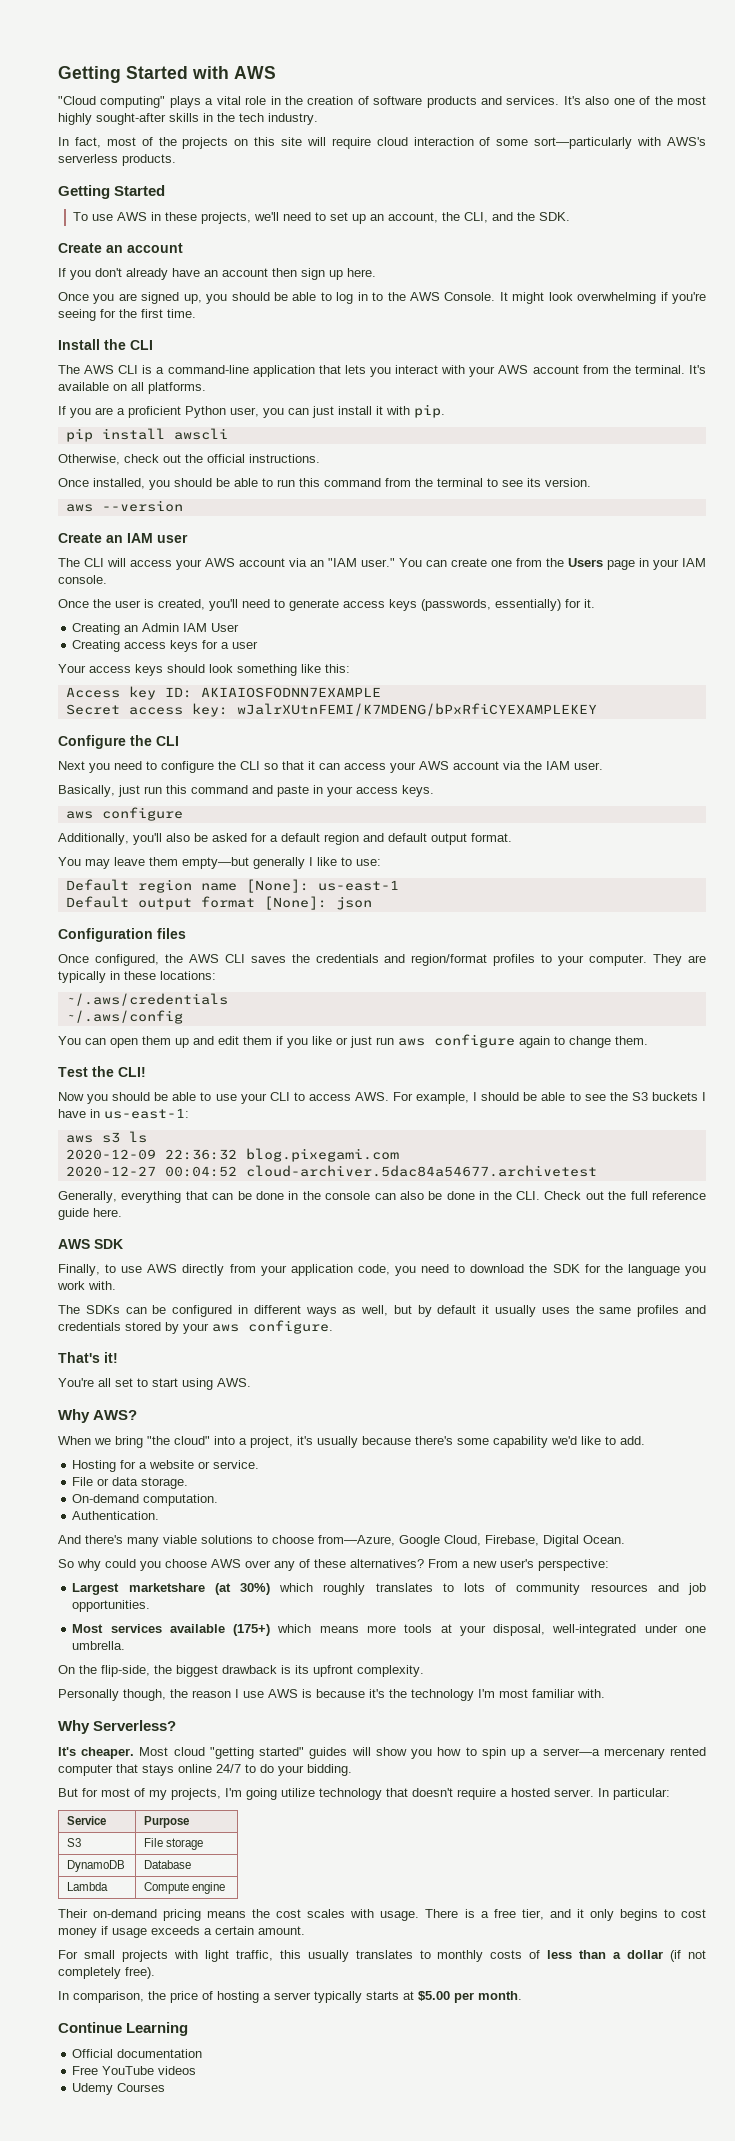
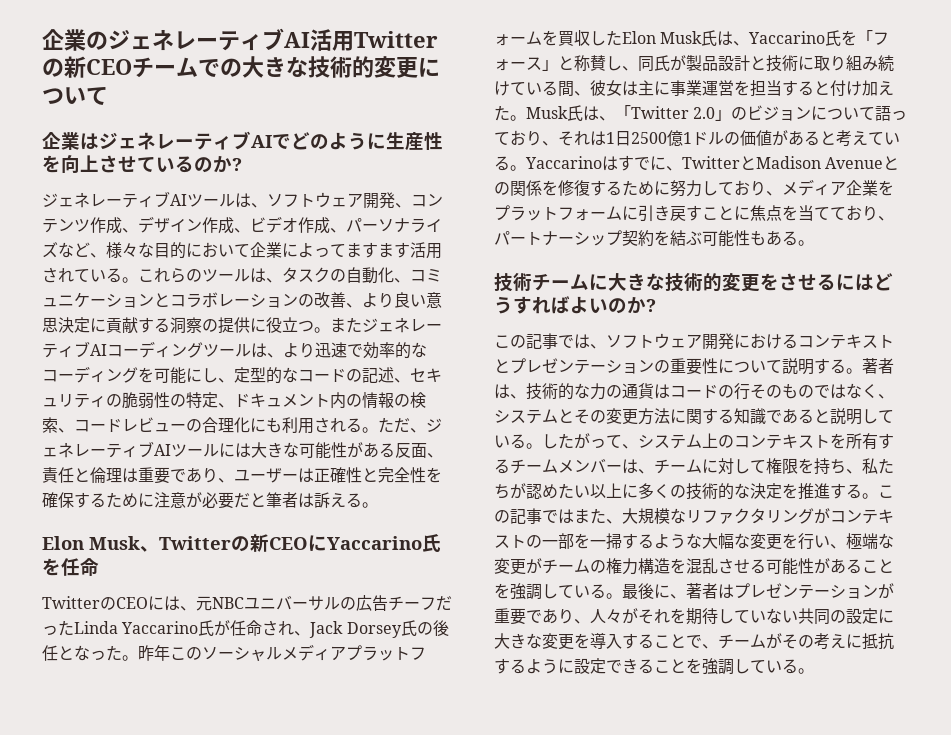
[58,66,276,83] [58,96,707,108] [58,113,318,125] [58,137,706,149] [58,154,176,166] [58,185,166,199] [72,212,570,224] [58,243,183,253] [58,268,376,280] [58,292,707,304] [58,309,196,321] [58,339,153,350] [58,365,706,377] [58,382,206,394] [58,404,445,418] [65,428,228,442] [58,454,320,465] [58,478,591,490] [65,500,183,512] [58,533,188,543] [58,558,706,570] [58,575,107,584] [58,599,595,611] [72,623,240,635] [72,640,259,652] [58,664,350,676] [65,686,381,700] [65,703,597,717] [58,735,179,749] [58,761,603,773] [58,785,434,797] [65,807,183,821] [58,833,512,845] [58,857,381,869] [65,879,399,893] [65,896,372,910] [58,928,186,942] [58,954,706,966] [58,971,216,983] [65,993,228,1006] [65,1010,183,1024] [58,1034,648,1048] [58,1066,146,1077] [58,1092,706,1104] [58,1108,189,1119] [65,1131,147,1143] [65,1148,399,1162] [65,1165,597,1177] [58,1191,706,1203] [58,1208,122,1220] [58,1239,123,1249] [58,1264,706,1276] [57,1281,116,1290] [58,1305,706,1317] [58,1320,333,1334] [58,1352,118,1363] [58,1378,251,1390] [58,1409,138,1423] [58,1436,645,1448] [72,1460,260,1472] [72,1477,189,1489] [72,1494,219,1506] [72,1511,160,1520] [58,1535,625,1547] [58,1559,609,1571] [72,1583,707,1595] [72,1600,151,1612] [72,1624,706,1636] [72,1641,126,1650] [58,1665,424,1677] [58,1689,605,1701] [58,1720,177,1734] [58,1747,707,1759] [58,1764,352,1776] [58,1788,670,1800] [67,1816,107,1825] [144,1816,190,1828] [67,1838,82,1847] [144,1838,204,1850] [67,1860,126,1872] [144,1860,192,1869] [67,1882,109,1891] [144,1882,226,1894] [58,1909,706,1921] [58,1926,305,1938] [58,1950,707,1962] [58,1967,155,1979] [58,1991,522,2003] [58,2022,189,2036] [72,2049,203,2058] [72,2066,197,2075] [72,2083,166,2095] Getting Started with AWS // "Cloud computing" plays a vital role in the creation of software products and services. It's also one of the most highly sought-after skills in the tech industry. // In fact, most of the projects on this site will require cloud interaction of some sort—particularly with AWS's serverless products. // Getting Started // To use AWS in these projects, we'll need to set up an account, the CLI, and the SDK. // Create an account // If you don't already have an account then sign up here. // Once you are signed up, you should be able to log in to the AWS Console. It might look overwhelming if you're seeing for the first time. // Install the CLI // The AWS CLI is a command-line application that lets you interact with your AWS account from the terminal. It's available on all platforms. // If you are a proficient Python user, you can just install it with pip. // pip install awscli // Otherwise, check out the official instructions. // Once installed, you should be able to run this command from the terminal to see its version. // aws --version // Create an IAM user // The CLI will access your AWS account via an "IAM user." You can create one from the Users page in your IAM console. // Once the user is created, you'll need to generate access keys (passwords, essentially) for it. // Creating an Admin IAM User // Creating access keys for a user // Your access keys should look something like this: // Access key ID: AKIAIOSFODNN7EXAMPLE // Secret access key: wJalrXUtnFEMI/K7MDENG/bPxRfiCYEXAMPLEKEY // Configure the CLI // Next you need to configure the CLI so that it can access your AWS account via the IAM user. // Basically, just run this command and paste in your access keys. // aws configure // Additionally, you'll also be asked for a default region and default output format. // You may leave them empty—but generally I like to use: // Default region name [None]: us-east-1 // Default output format [None]: json // Configuration files // Once configured, the AWS CLI saves the credentials and region/format profiles to your computer. They are typically in these locations: // ~/.aws/credentials // ~/.aws/config // You can open them up and edit them if you like or just run aws configure again to change them. // Test the CLI! // Now you should be able to use your CLI to access AWS. For example, I should be able to see the S3 buckets I have in us-east-1: // aws s3 ls // 2020-12-09 22:36:32 blog.pixegami.com // 2020-12-27 00:04:52 cloud-archiver.5dac84a54677.archivetest // Generally, everything that can be done in the console can also be done in the CLI. Check out the full reference guide here. // AWS SDK // Finally, to use AWS directly from your application code, you need to download the SDK for the language you work with. // The SDKs can be configured in different ways as well, but by default it usually uses the same profiles and credentials stored by your aws configure. // That's it! // You're all set to start using AWS. // Why AWS? // When we bring "the cloud" into a project, it's usually because there's some capability we'd like to add. // Hosting for a website or service. // File or data storage. // On-demand computation. // Authentication. // And there's many viable solutions to choose from—Azure, Google Cloud, Firebase, Digital Ocean. // So why could you choose AWS over any of these alternatives? From a new user's perspective: // Largest marketshare (at 30%) which roughly translates to lots of community resources and job opportunities. // Most services available (175+) which means more tools at your disposal, well-integrated under one umbrella. // On the flip-side, the biggest drawback is its upfront complexity. // Personally though, the reason I use AWS is because it's the technology I'm most familiar with. // Why Serverless? // It's cheaper. Most cloud "getting started" guides will show you how to spin up a server—a mercenary rented computer that stays online 24/7 to do your bidding. // But for most of my projects, I'm going utilize technology that doesn't require a hosted server. In particular: // Service | Purpose // S3 | File storage // DynamoDB | Database // Lambda | Compute engine // Their on-demand pricing means the cost scales with usage. There is a free tier, and it only begins to cost money if usage exceeds a certain amount. // For small projects with light traffic, this usually translates to monthly costs of less than a dollar (if not completely free). // In comparison, the price of hosting a server typically starts at $5.00 per month. // Continue Learning // Official documentation // Free YouTube videos // Udemy Courses -> [42,28,438,51] [42,56,440,78] [42,87,108,105] [42,131,443,151] [42,155,242,173] [42,191,443,209] [42,216,442,234] [42,242,442,259] [42,267,442,284] [42,292,442,308] [42,317,442,334] [42,341,427,359] [42,366,442,384] [42,392,426,409] [42,417,442,434] [42,441,443,459] [42,467,442,484] [42,492,378,509] [42,534,441,552] [42,558,99,576] [42,595,452,611] [42,620,449,638] [42,644,426,661] [494,30,890,46] [494,55,894,72] [494,80,894,97] [494,105,908,121] [494,130,900,147] [494,155,900,171] [494,179,894,197] [494,205,894,222] [494,230,814,247] [494,272,893,292] [494,296,656,314] [494,333,894,350] [494,358,894,375] [494,383,894,400] [494,408,894,425] [494,433,894,450] [494,458,894,475] [494,483,894,500] [494,508,894,524] [494,533,894,550] [494,558,894,575] [494,583,894,600] [494,608,894,625] [494,632,894,650] [494,658,814,675] 企業のジェネレーティブAI活用Twitterの新CEOチームでの大きな技術的変更について // 企業はジェネレーティブAIでどのように生産性を向上させているのか? // ジェネレーティブAIツールは、ソフトウェア開発、コンテンツ作成、デザイン作成、ビデオ作成、パーソナライズなど、様々な目的において企業によってますます活用されている。これらのツールは、タスクの自動化、コミュニケーションとコラボレーションの改善、より良い意思決定に貢献する洞察の提供に役立つ。またジェネレーティブAIコーディングツールは、より迅速で効率的なコーディングを可能にし、定型的なコードの記述、セキュリティの脆弱性の特定、ドキュメント内の情報の検索、コードレビューの合理化にも利用される。ただ、ジェネレーティブAIツールには大きな可能性がある反面、責任と倫理は重要であり、ユーザーは正確性と完全性を確保するために注意が必要だと筆者は訴える。 // Elon Musk、Twitterの新CEOにYaccarino氏を任命 // TwitterのCEOには、元NBCユニバーサルの広告チーフだったLinda Yaccarino氏が任命され、Jack Dorsey氏の後任となった。昨年このソーシャルメディアプラットフォームを買収したElon Musk氏は、Yaccarino氏を「フォース」と称賛し、同氏が製品設計と技術に取り組み続けている間、彼女は主に事業運営を担当すると付け加えた。Musk氏は、「Twitter 2.0」のビジョンについて語っており、それは1日2500億1ドルの価値があると考えている。Yaccarinoはすでに、TwitterとMadison Avenueとの関係を修復するために努力しており、メディア企業をプラットフォームに引き戻すことに焦点を当てており、パートナーシップ契約を結ぶ可能性もある。 // 技術チームに大きな技術的変更をさせるにはどうすればよいのか? // この記事では、ソフトウェア開発におけるコンテキストとプレゼンテーションの重要性について説明する。著者は、技術的な力の通貨はコードの行そのものではなく、システムとその変更方法に関する知識であると説明している。したがって、システム上のコンテキストを所有するチームメンバーは、チームに対して権限を持ち、私たちが認めたい以上に多くの技術的な決定を推進する。この記事ではまた、大規模なリファクタリングがコンテキストの一部を一掃するような大幅な変更を行い、極端な変更がチームの権力構造を混乱させる可能性があることを強調している。最後に、著者はプレゼンテーションが重要であり、人々がそれを期待していない共同の設定に大きな変更を導入することで、チームがその考えに抵抗するように設定できることを強調している。

